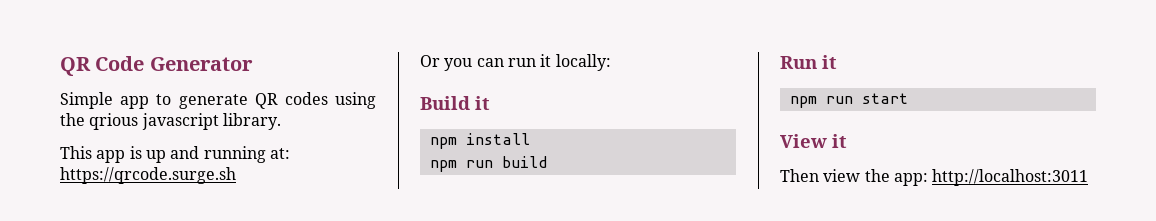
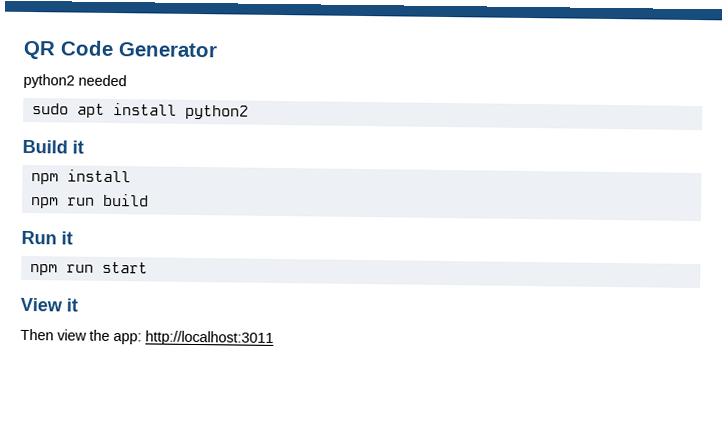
[60,92,376,109] [60,113,281,130] [60,146,290,163] [60,167,236,184] [420,54,611,71] Simple app to generate QR codes using the qrious javascript library. // This app is up and running at: https://qrcode.surge.sh // Or you can run it locally: -> [23,73,127,89] [31,102,249,120] python2 needed // sudo apt install python2

